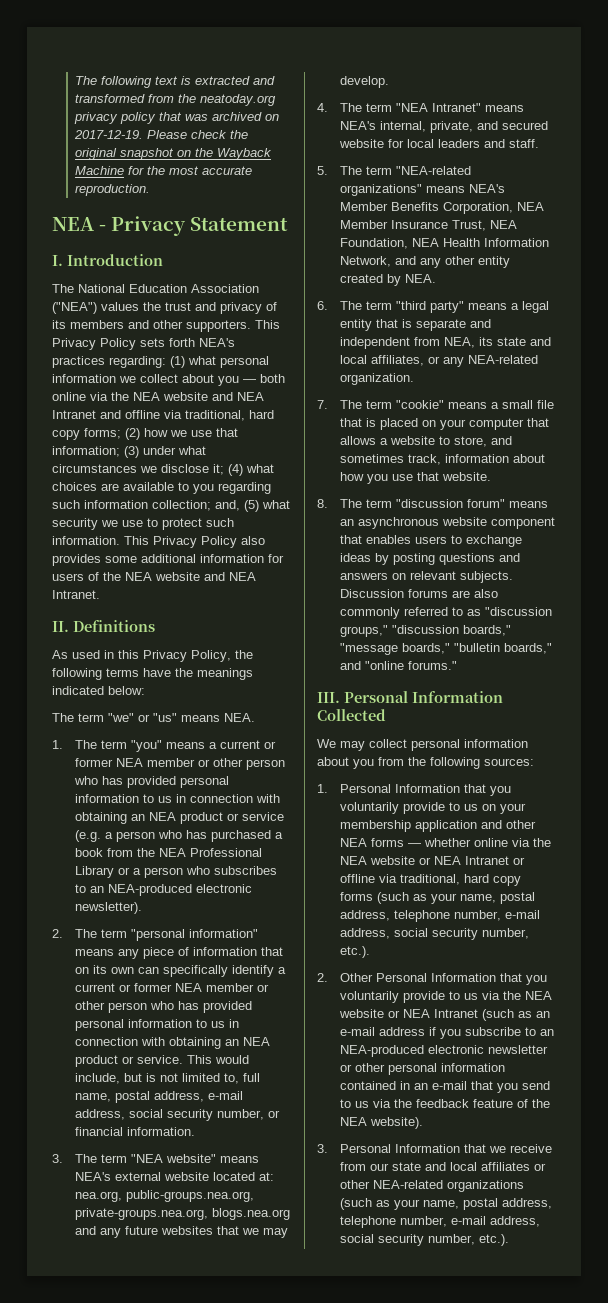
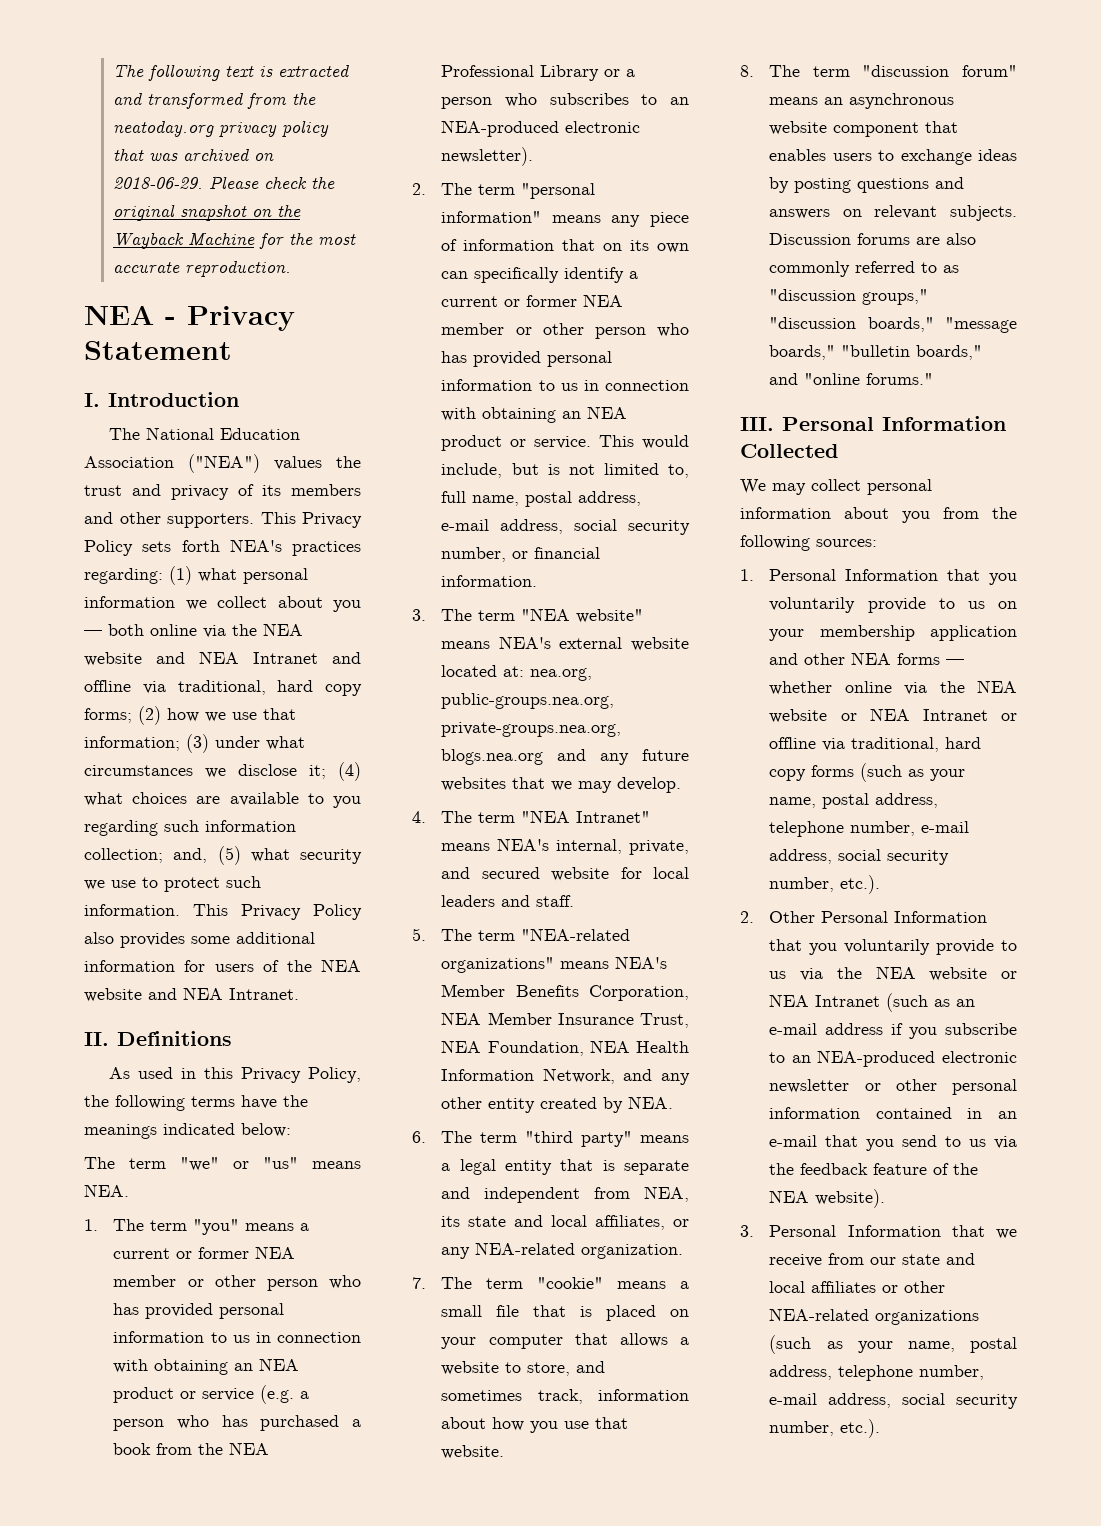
[74,130,144,139] 2017-12-19. -> [113,177,204,189] 2018-06-29.

